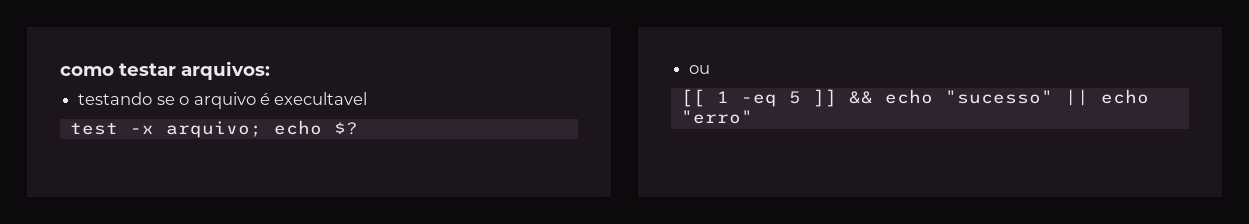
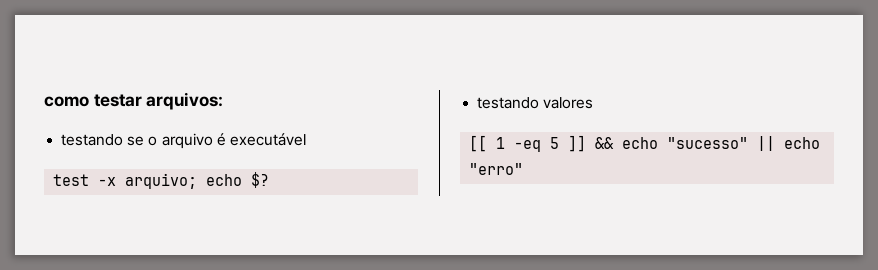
[274,92,368,105] execultavel -> [229,133,306,146] executável
[689,65,711,74] ou -> [477,97,594,109] testando valores

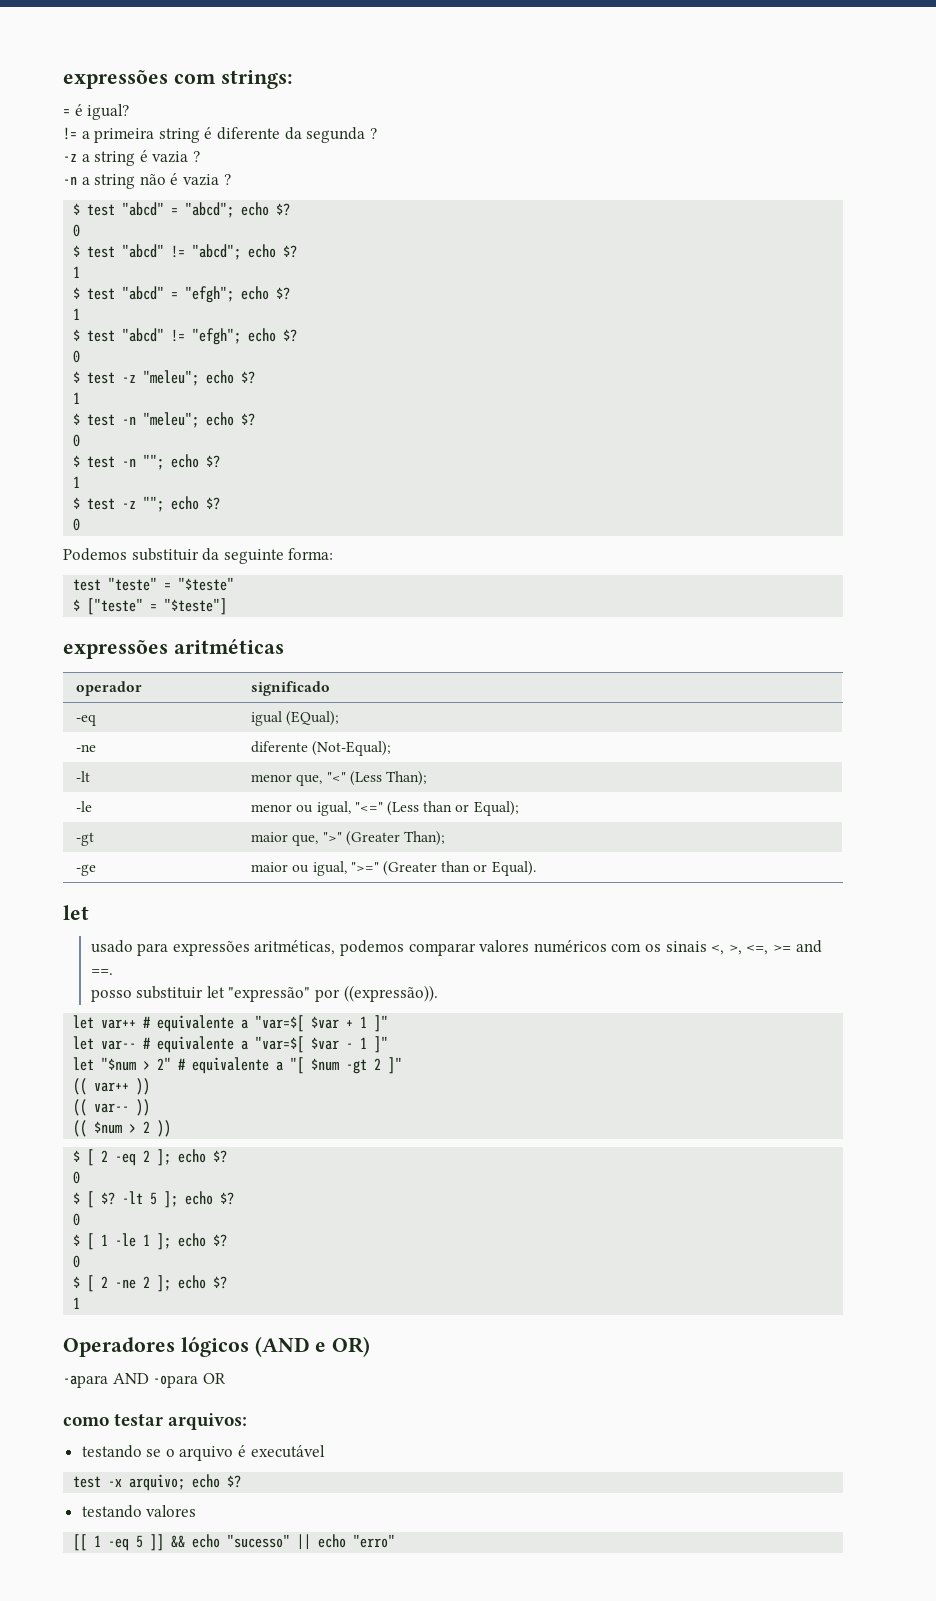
(44, 101) none -> [63,70,293,89] [63,104,130,120] [63,127,377,143] [63,150,200,166] [63,173,231,189] [73,202,291,218] [73,224,81,237] [73,244,298,260] [73,266,81,278] [73,286,291,303] [73,308,81,320] [73,328,298,345] [73,350,81,363] [73,370,256,386] [73,392,81,404] [73,412,256,428] [73,434,81,447] [73,454,221,470] [73,476,81,488] [73,496,221,512] [73,518,81,531] [63,548,334,564] [73,577,235,591] [73,598,228,615] [63,639,284,659] [76,681,143,696] [251,681,331,696] [76,714,97,726] [251,711,340,726] [76,744,97,752] [251,741,392,756] [76,771,91,782] [251,771,427,786] [76,801,93,812] [251,801,519,816] [76,832,95,846] [251,831,445,846] [76,864,97,876] [251,861,536,876] [63,905,89,920] [90,940,822,956] [90,969,113,975] [90,985,438,1002] [73,1015,389,1032] [73,1036,389,1053] [73,1057,403,1074] [73,1078,151,1095] [73,1099,151,1116] [73,1120,172,1137] [73,1149,228,1166] [73,1171,81,1184] [73,1191,235,1208] [73,1213,81,1226] [73,1233,228,1250] [73,1255,81,1268] [73,1275,228,1292] [73,1297,81,1309] [63,1336,371,1357] [63,1373,226,1388] expressões com strings: // = é igual? // != a primeira string é diferente da segunda ? // -z a string é vazia ? // -n a string não é vazia ? // $ test "abcd" = "abcd"; echo $? // 0 // $ test "abcd" != "abcd"; echo $? // 1 // $ test "abcd" = "efgh"; echo $? // 1 // $ test "abcd" != "efgh"; echo $? // 0 // $ test -z "meleu"; echo $? // 1 // $ test -n "meleu"; echo $? // 0 // $ test -n ""; echo $? // 1 // $ test -z ""; echo $? // 0 // Podemos substituir da seguinte forma: // test "teste" = "$teste" // $ ["teste" = "$teste"] // expressões aritméticas // operador | significado // -eq | igual (EQual); // -ne | diferente (Not-Equal); // -lt | menor que, "<" (Less Than); // -le | menor ou igual, "<=" (Less than or Equal); // -gt | maior que, ">" (Greater Than); // -ge | maior ou igual, ">=" (Greater than or Equal). // let // usado para expressões aritméticas, podemos comparar valores numéricos com os sinais <, >, <=, >= and ==. // posso substituir let "expressão" por ((expressão)). // let var++ # equivalente a "var=$[ $var + 1 ]" // let var-- # equivalente a "var=$[ $var - 1 ]" // let "$num > 2" # equivalente a "[ $num -gt 2 ]" // (( var++ )) // (( var-- )) // (( $num > 2 )) // $ [ 2 -eq 2 ]; echo $? // 0 // $ [ $? -lt 5 ]; echo $? // 0 // $ [ 1 -le 1 ]; echo $? // 0 // $ [ 2 -ne 2 ]; echo $? // 1 // Operadores lógicos (AND e OR) // -apara AND -opara OR //

